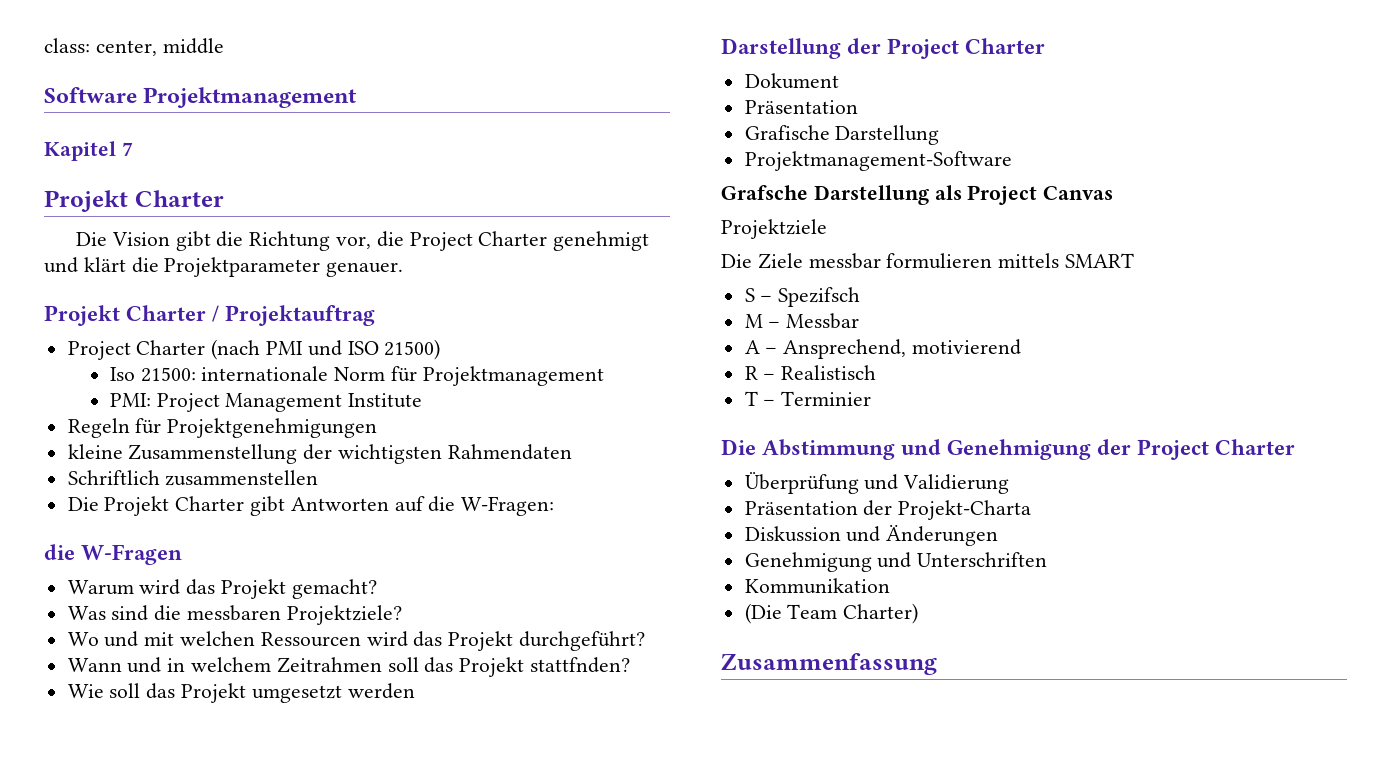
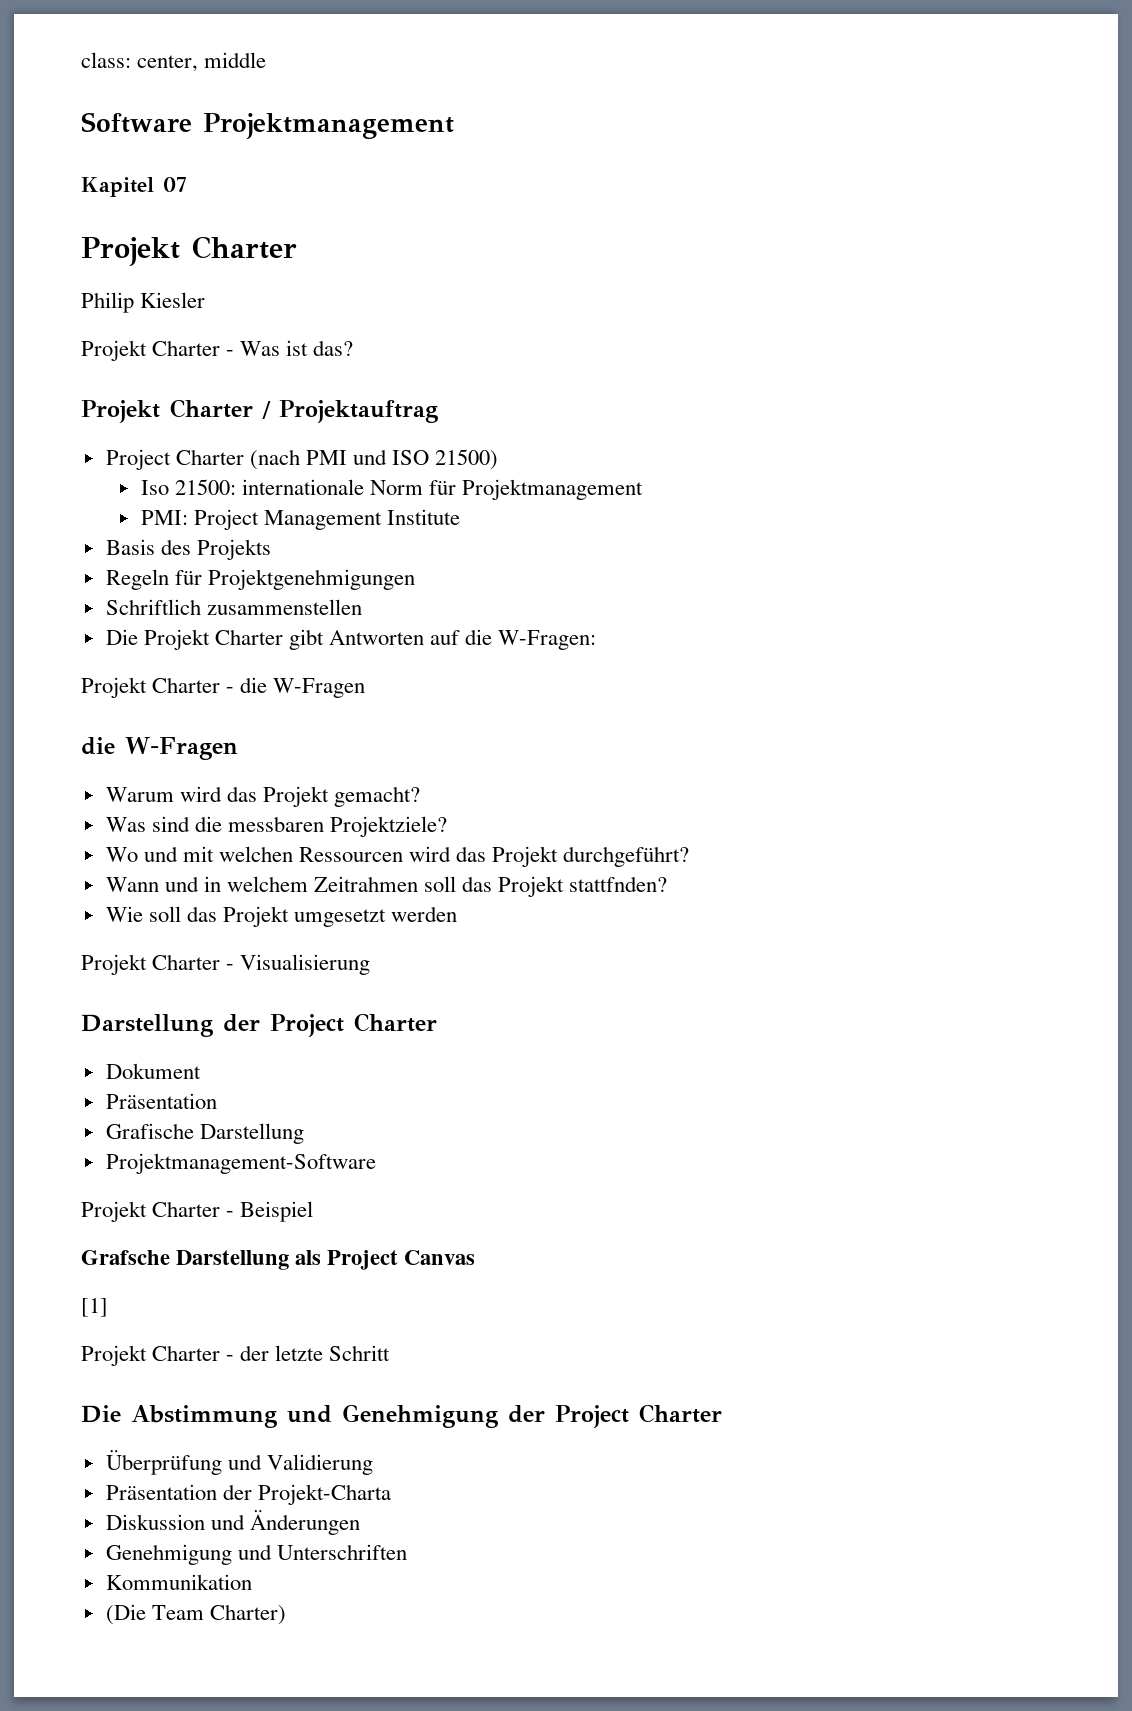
[121,142,133,156] 7 -> [163,177,187,192] 07
[75,231,650,251] [44,257,404,277] Die Vision gibt die Richtung vor, die Project Charter genehmigt und klärt die Projektparameter genauer. -> [81,292,206,313] [81,340,354,361] Philip Kiesler // Projekt Charter - Was ist das?
(423, 400) none -> [105,539,271,560] // Basis des Projekts
[67,444,572,464] // kleine Zusammenstellung der wichtigsten Rahmendaten -> (415, 579) none
(555, 506) none -> [81,677,366,698] // Projekt Charter - die W-Fragen
(415, 691) none -> [81,954,371,975] // Projekt Charter - Visualisierung
(1012, 161) none -> [81,1201,314,1222] // Projekt Charter - Beispiel
[721,219,827,239] [721,253,1135,269] [744,287,861,307] [744,313,860,329] [744,339,1022,359] [744,365,877,380] [744,391,872,406] Projektziele // Die Ziele messbar formulieren mittels SMART // S – Spezifsch // M – Messbar // A – Ansprechend, motivierend // R – Realistisch // T – Terminier -> [81,1298,108,1317] [81,1345,391,1366] [1] // Projekt Charter - der letzte Schritt
[721,653,937,675] // Zusammenfassung -> (286, 1614) none

